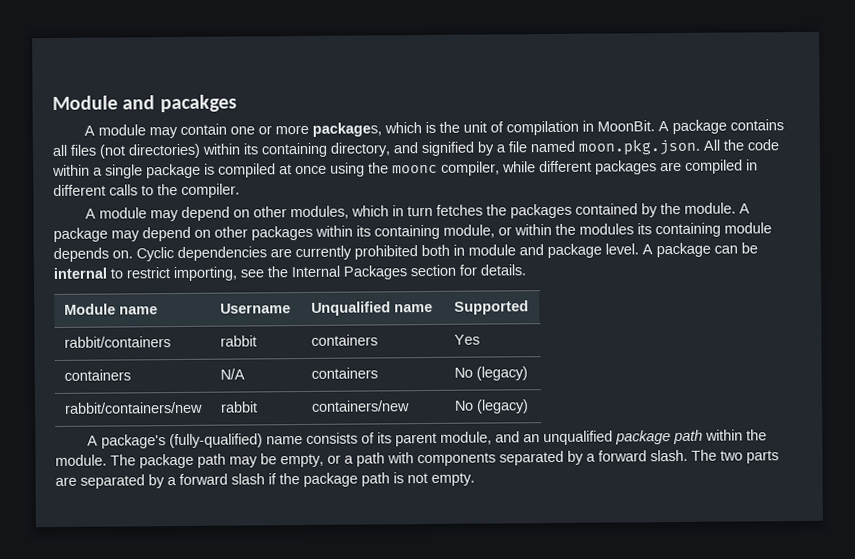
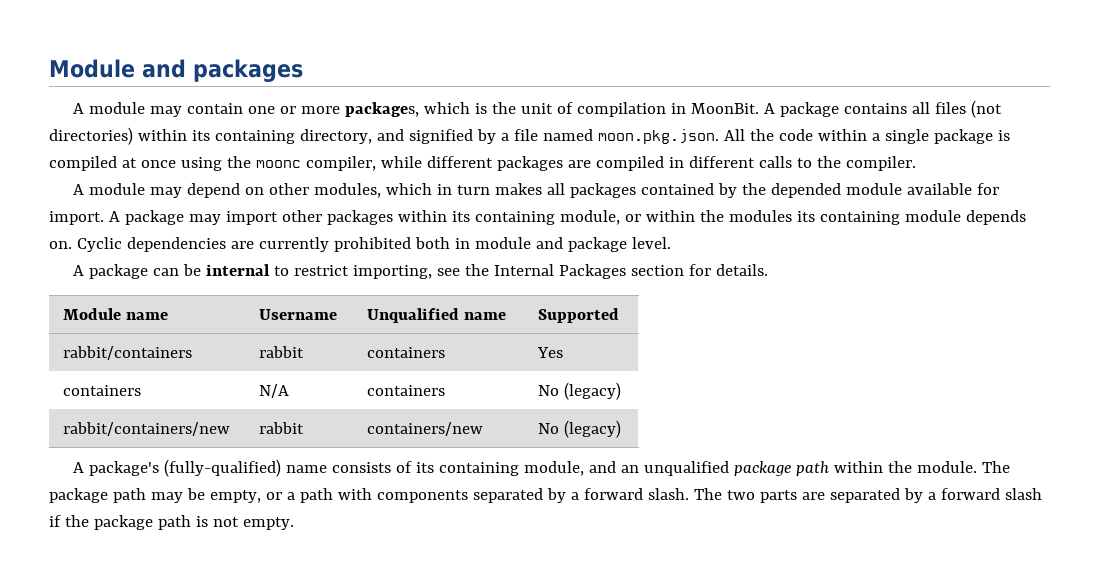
[159,94,237,113] pacakges -> [193,59,303,82] packages
[435,204,507,216] fetches the -> [495,183,566,195] makes all
[683,202,736,214] module. -> [771,183,1000,198] [49,211,104,225] depended module available for import.
[142,226,211,242] depend on -> [225,211,278,225] import
(639, 249) none -> (671, 243) //
[394,432,437,447] parent -> [439,462,520,476] containing

